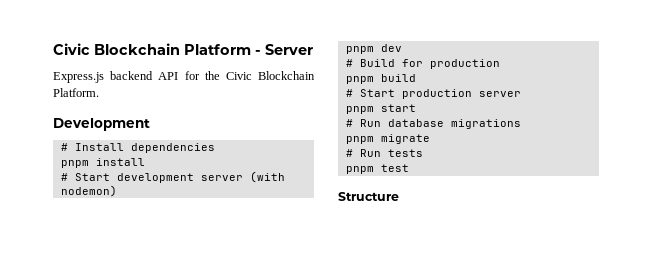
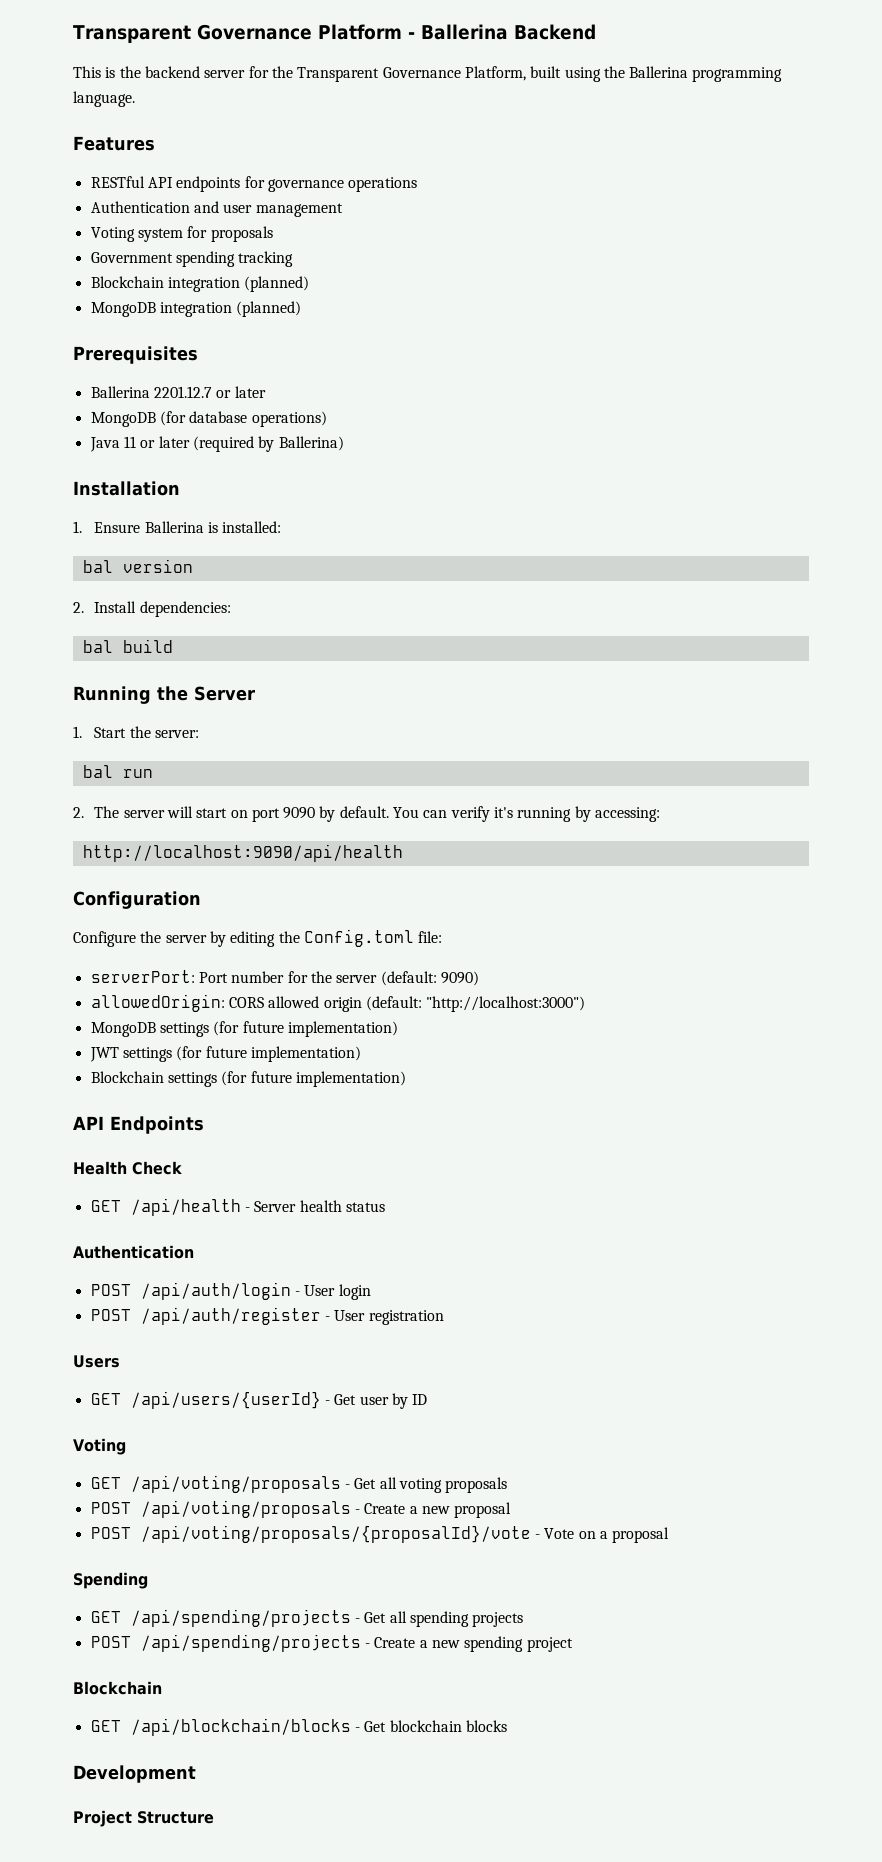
[53,43,313,55] [53,71,315,83] [53,88,99,97] [53,118,150,131] [60,143,215,153] [60,158,145,168] [60,171,285,183] [60,185,117,197] [345,44,402,54] [345,59,500,69] [345,74,416,84] [345,89,521,99] [345,104,416,114] [345,119,521,129] [345,134,430,144] [345,149,423,157] [345,164,409,174] Civic Blockchain Platform - Server // Express.js backend API for the Civic Blockchain Platform. // Development // # Install dependencies // pnpm install // # Start development server (with nodemon) // pnpm dev // # Build for production // pnpm build // # Start production server // pnpm start // # Run database migrations // pnpm migrate // # Run tests // pnpm test // -> [73,24,596,43] [73,66,783,82] [73,91,135,107] [73,136,155,151] [90,176,418,192] [90,201,343,217] [90,226,273,242] [90,251,294,267] [90,276,310,292] [90,301,302,317] [73,346,198,364] [90,386,266,398] [90,411,327,427] [89,436,344,452] [73,481,180,496] [73,521,282,533] [82,559,193,573] [73,601,231,617] [82,639,173,653] [73,686,255,704] [73,726,199,738] [82,765,153,778] [73,806,661,822] [82,844,403,862] [73,891,201,909] [73,929,443,947] [90,970,479,986] [90,994,586,1012] [90,1021,398,1037] [89,1046,361,1062] [90,1071,406,1087] [73,1116,204,1134] [73,1161,182,1175] [90,1198,385,1216] [73,1245,194,1259] [90,1282,371,1300] [90,1307,444,1325] [73,1355,120,1368] [90,1391,428,1409] [73,1438,126,1455] [90,1475,508,1493] [90,1500,512,1518] [90,1525,670,1543] [73,1572,148,1589] [90,1609,524,1627] [90,1634,573,1652] [73,1681,162,1695] [90,1718,507,1736] [73,1765,196,1783] [73,1810,132,1827] Transparent Governance Platform - Ballerina Backend // This is the backend server for the Transparent Governance Platform, built using the Ballerina programming language. // Features // RESTful API endpoints for governance operations // Authentication and user management // Voting system for proposals // Government spending tracking // Blockchain integration (planned) // MongoDB integration (planned) // Prerequisites // Ballerina 2201.12.7 or later // MongoDB (for database operations) // Java 11 or later (required by Ballerina) // Installation // 1. Ensure Ballerina is installed: // bal version // 2. Install dependencies: // bal build // Running the Server // 1. Start the server: // bal run // 2. The server will start on port 9090 by default. You can verify it's running by accessing: // http://localhost:9090/api/health // Configuration // Configure the server by editing the Config.toml file: // serverPort: Port number for the server (default: 9090) // allowedOrigin: CORS allowed origin (default: "http://localhost:3000") // MongoDB settings (for future implementation) // JWT settings (for future implementation) // Blockchain settings (for future implementation) // API Endpoints // Health Check // GET /api/health - Server health status // Authentication // POST /api/auth/login - User login // POST /api/auth/register - User registration // Users // GET /api/users/{userId} - Get user by ID // Voting // GET /api/voting/proposals - Get all voting proposals // POST /api/voting/proposals - Create a new proposal // POST /api/voting/proposals/{proposalId}/vote - Vote on a proposal // Spending // GET /api/spending/projects - Get all spending projects // POST /api/spending/projects - Create a new spending project // Blockchain // GET /api/blockchain/blocks - Get blockchain blocks // Development // Project

